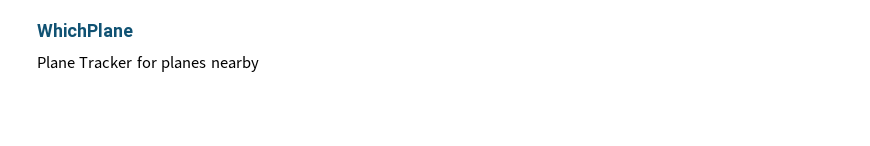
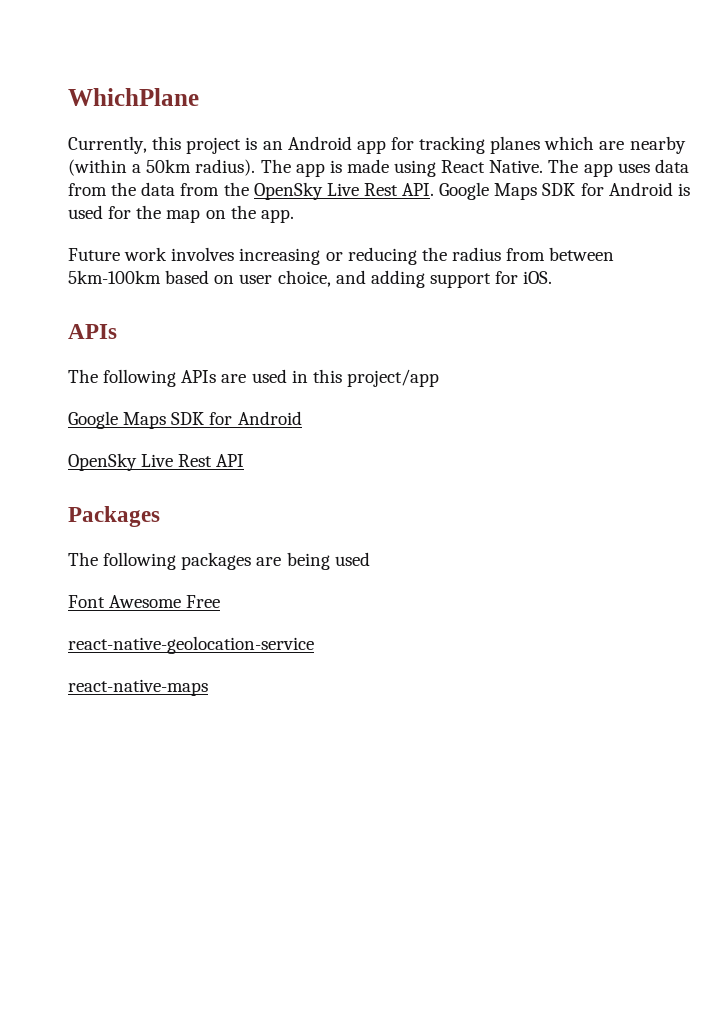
[37,56,259,72] Plane Tracker for planes nearby -> [68,136,686,154] [68,159,689,177] [68,182,690,200] [68,205,294,223] [68,247,615,265] [68,270,553,288] [68,324,117,339] [68,369,439,387] [68,411,302,429] [68,453,245,471] [68,506,160,527] [68,552,370,570] [68,595,221,608] [68,636,314,654] [68,679,208,696] Currently, this project is an Android app for tracking planes which are nearby (within a 50km radius). The app is made using React Native. The app uses data from the data from the OpenSky Live Rest API. Google Maps SDK for Android is used for the map on the app. // Future work involves increasing or reducing the radius from between 5km-100km based on user choice, and adding support for iOS. // APIs // The following APIs are used in this project/app // Google Maps SDK for Android // OpenSky Live Rest API // Packages // The following packages are being used // Font Awesome Free // react-native-geolocation-service // react-native-maps

